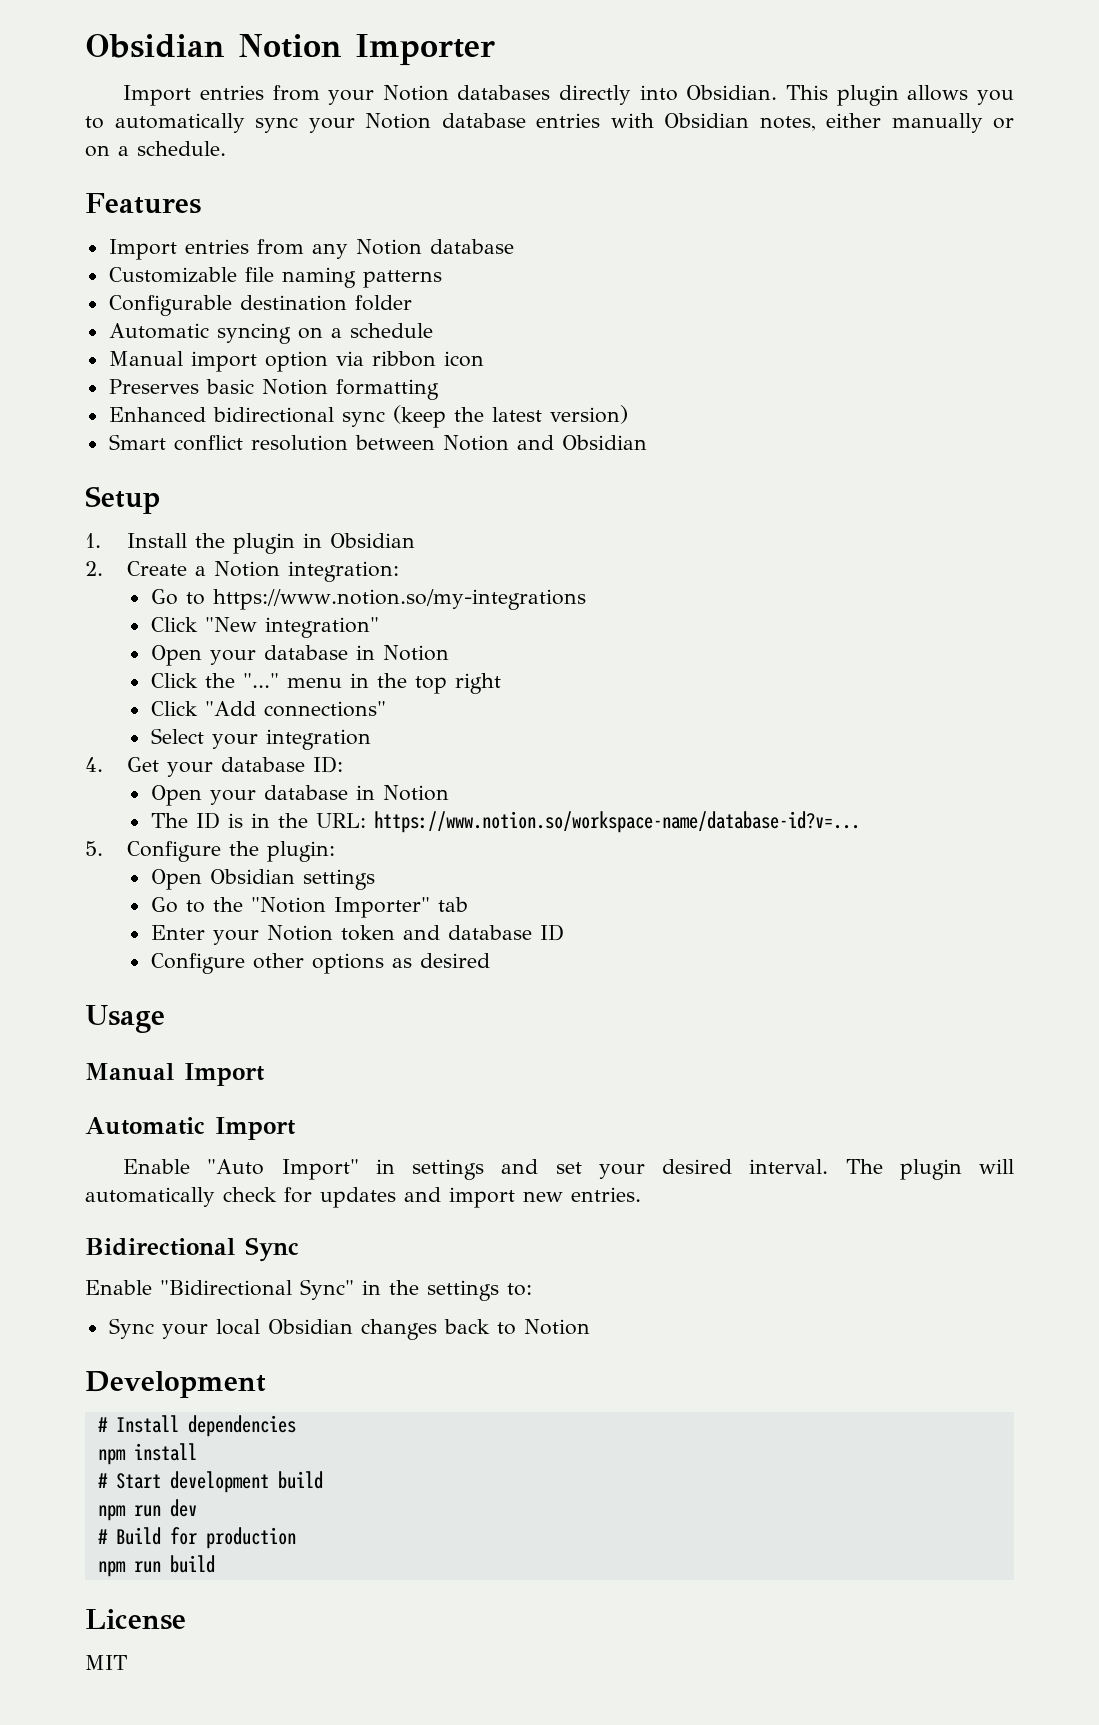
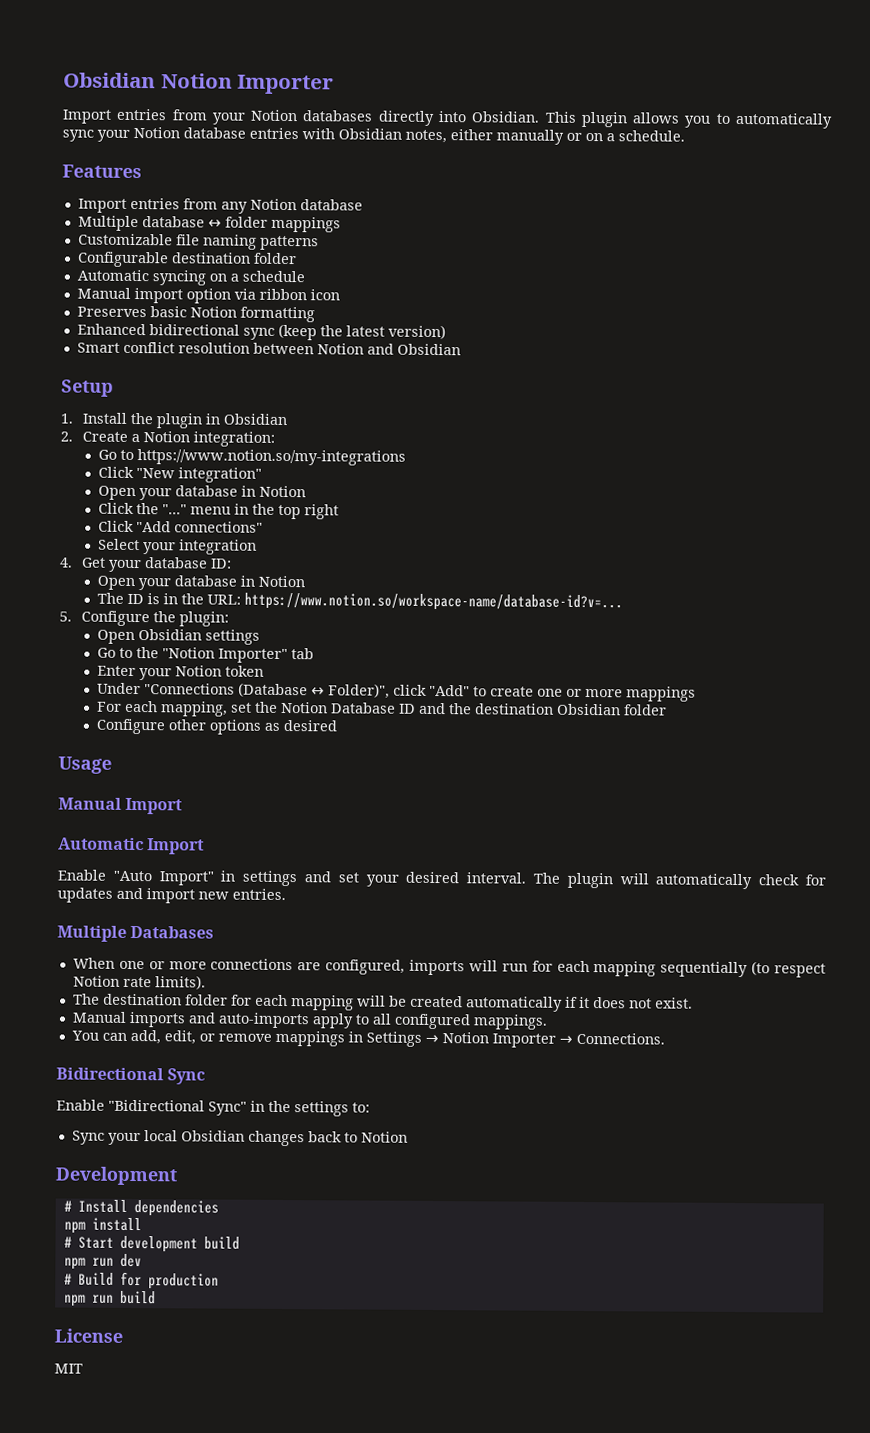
(514, 246) none -> [77,215,341,233] // Multiple database ↔ folder mappings
[402,924,564,941] and database ID -> [96,682,696,702] [96,700,667,717] // Under "Connections (Database ↔ Folder)", click "Add" to create one or more mappings // For each mapping, set the Notion Database ID and the destination Obsidian folder
(641, 1194) none -> [57,925,215,942] [72,957,826,978] [72,975,206,990] [72,993,693,1012] [71,1011,548,1030] [70,1029,665,1048] // Multiple Databases // When one or more connections are configured, imports will run for each mapping sequentially (to respect Notion rate limits). // The destination folder for each mapping will be created automatically if it does not exist. // Manual imports and auto-imports apply to all configured mappings. // You can add, edit, or remove mappings in Settings → Notion Importer → Connections.

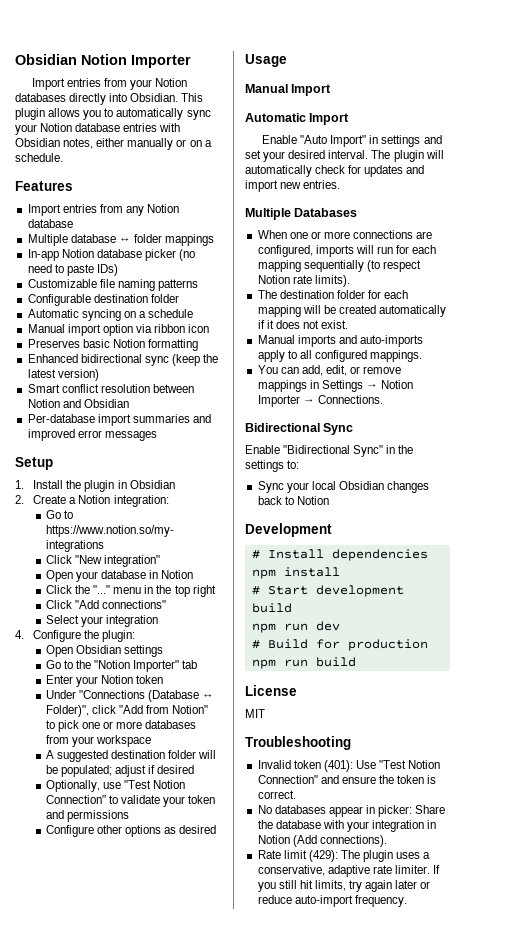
(341, 224) none -> [27,249,196,261] [27,264,118,276] // In-app Notion database picker (no need to paste IDs)
(461, 349) none -> [27,414,211,426] [27,429,157,441] // Per-database import summaries and improved error messages
[80,557,232,573] [96,575,305,591] [96,592,623,612] [59,611,72,622] Get your database ID: // Open your database in Notion // The ID is in the URL: https://www.notion.so/workspace-name/database-id?v=... // 5. -> (24, 634) none
[428,684,696,702] [96,700,667,717] "Add" to create one or more mappings // For each mapping, set the Notion Database ID and the destination Obsidian folder -> [119,705,209,714] [45,720,197,732] [45,735,152,747] [45,750,217,762] [45,765,195,777] [45,780,186,792] [45,795,216,807] [45,810,129,822] "Add from Notion" to pick one or more databases from your workspace // A suggested destination folder will be populated; adjust if desired // Optionally, use "Test Notion Connection" to validate your token and permissions
(83, 1368) none -> [245,736,351,750] [257,760,441,772] [257,775,437,784] [257,790,296,799] [257,805,446,817] [257,820,437,832] [257,835,387,847] [257,850,431,862] [257,865,441,877] [257,880,431,892] [257,895,407,907] // Troubleshooting // Invalid token (401): Use "Test Notion Connection" and ensure the token is correct. // No databases appear in picker: Share the database with your integration in Notion (Add connections). // Rate limit (429): The plugin uses a conservative, adaptive rate limiter. If you still hit limits, try again later or reduce auto-import frequency.

